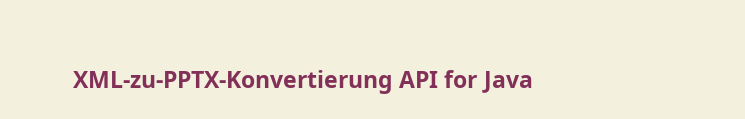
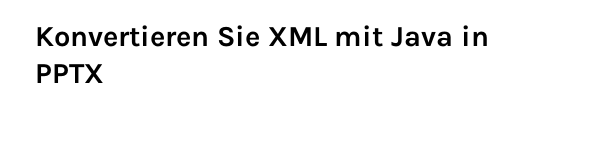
[73,70,533,94] XML-zu-PPTX-Konvertierung API for Java -> [35,25,490,47] [35,64,104,83] Konvertieren Sie XML mit Java in PPTX

